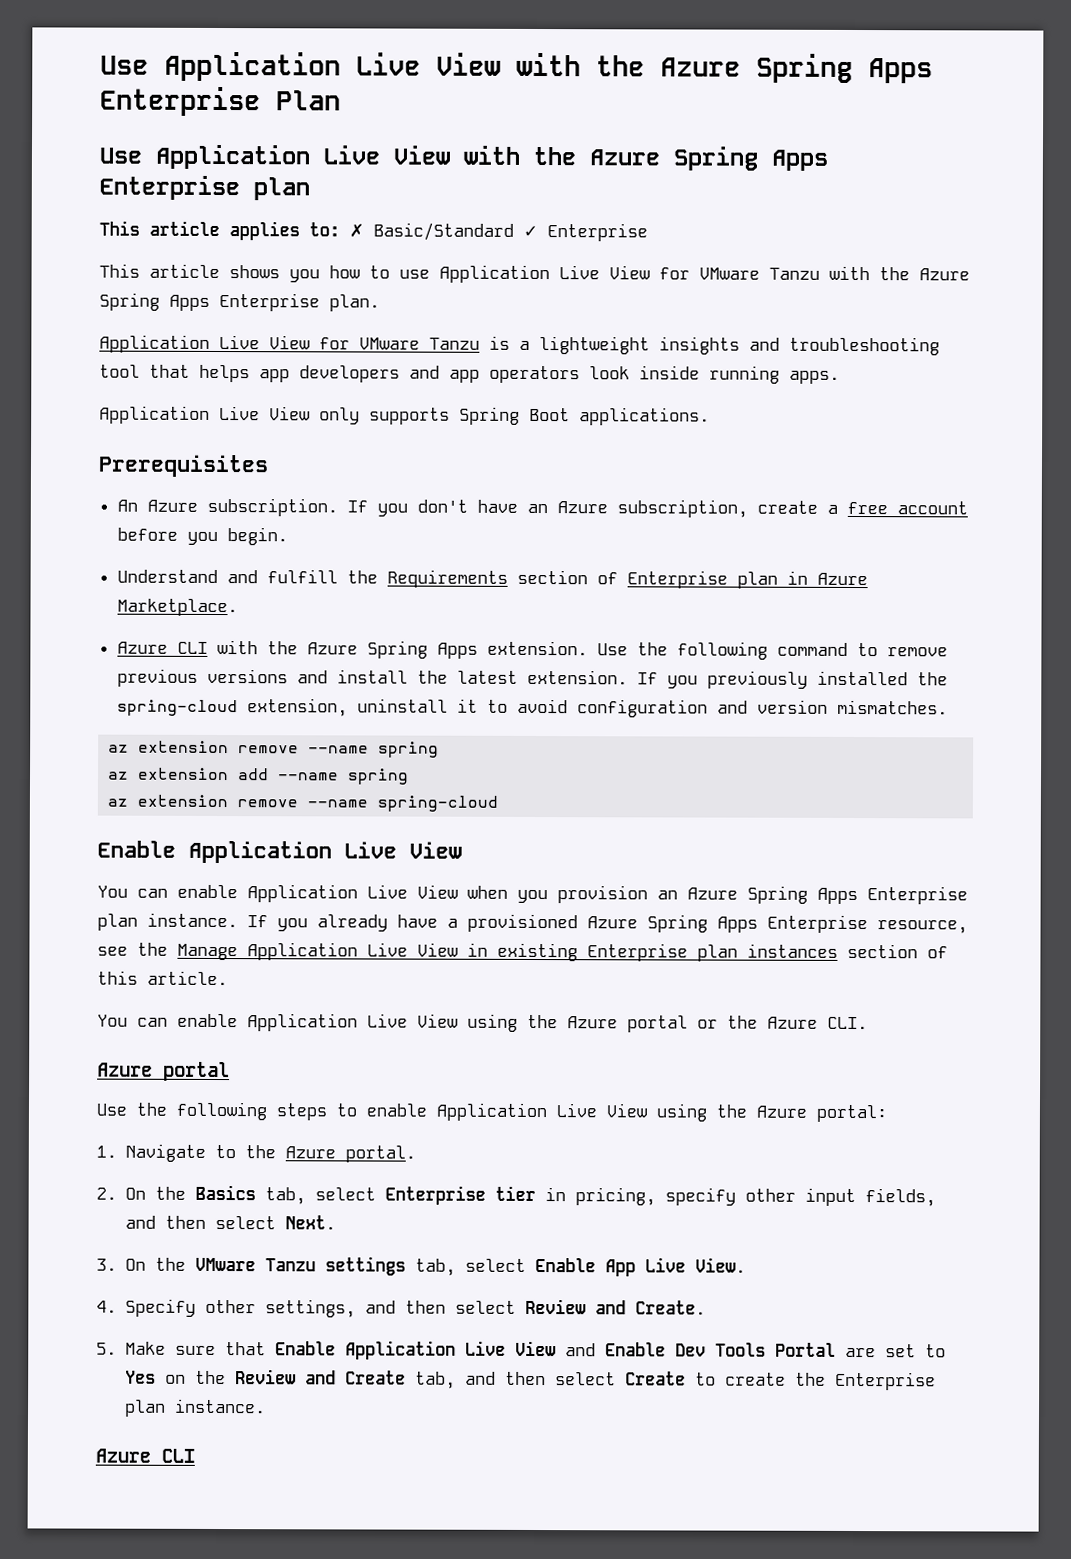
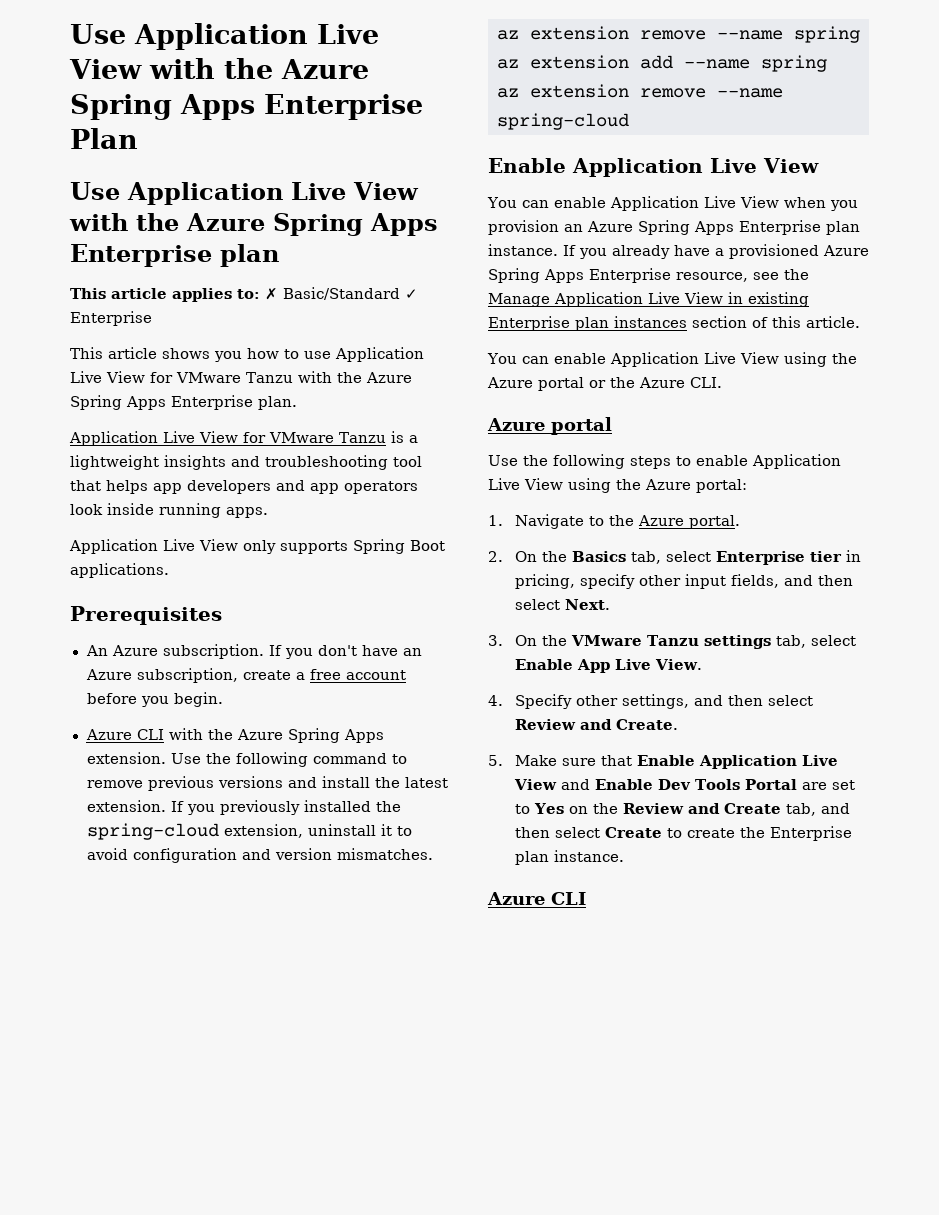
[116,569,868,589] [116,598,238,617] // Understand and fulfill the Requirements section of Enterprise plan in Azure Marketplace. -> (223, 699) none

